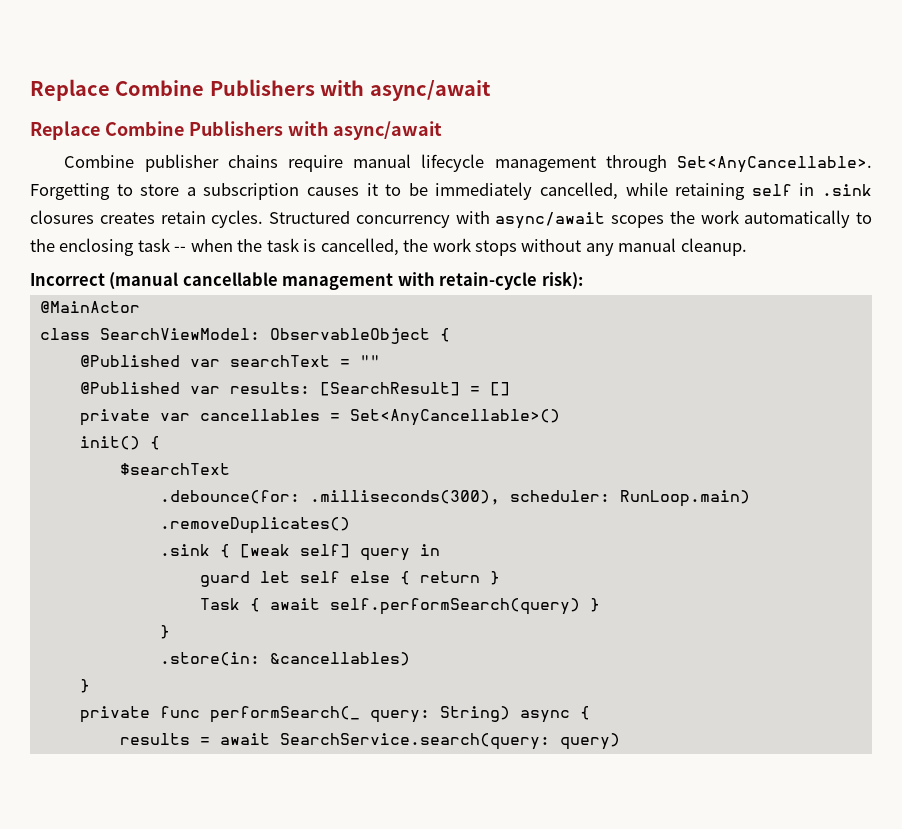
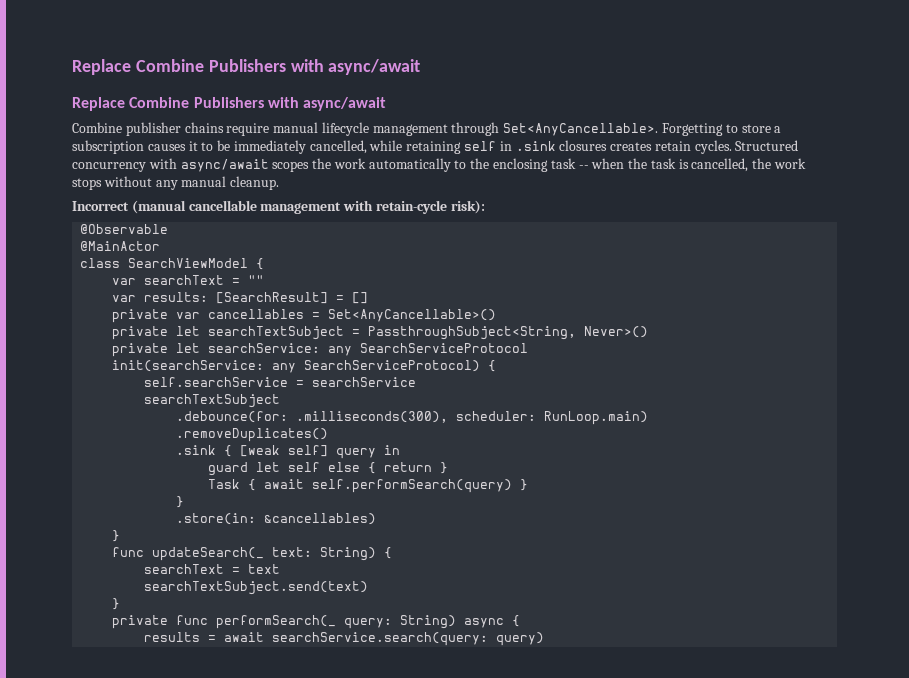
(583, 281) none -> [80,224,169,234] // @Observable
[99,328,450,344] [79,355,180,367] SearchViewModel: ObservableObject { // @Published -> [128,258,265,270] SearchViewModel { //
[79,382,180,394] @Published -> (265, 280) none
[79,436,160,450] [119,463,230,475] init() { // $searchText -> [112,326,649,340] [112,343,529,357] [112,360,497,373] [144,377,417,387] [144,394,281,408] private let searchTextSubject = PassthroughSubject<String, Never>() // private let searchService: any SearchServiceProtocol // init(searchService: any SearchServiceProtocol) { // self.searchService = searchService // searchTextSubject
(90, 686) none -> [112,547,393,561] [144,564,281,574] [144,581,369,595] [112,598,121,610] // func updateSearch(_ text: String) { // searchText = text // searchTextSubject.send(text) // }
[279,733,550,750] SearchService.search(query: -> [272,632,489,646] searchService.search(query:

